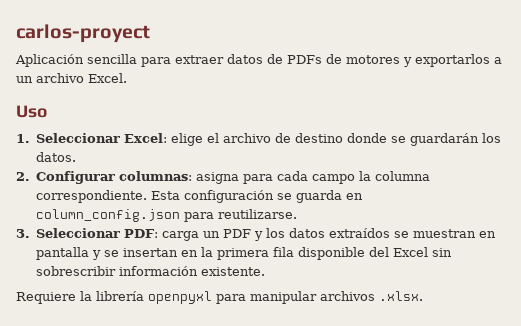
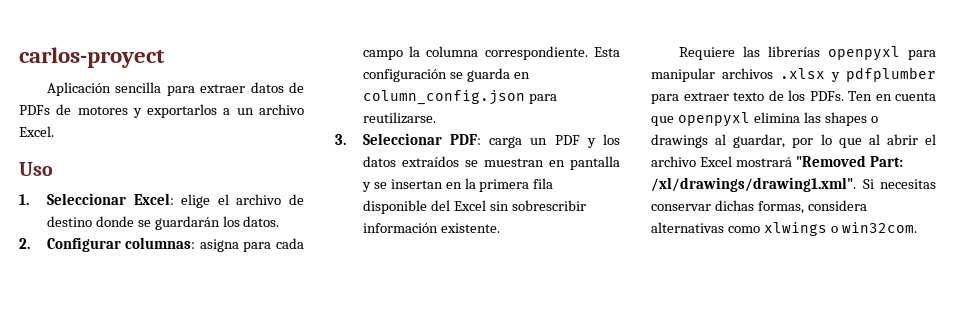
[80,291,144,301] la librería -> [743,46,821,57] las librerías
[379,291,423,301] .xlsx. -> [780,67,936,82] [651,90,936,104] [651,112,878,127] [651,134,936,148] [651,155,903,167] [651,177,936,192] [651,200,867,214] [651,222,917,236] .xlsx y pdfplumber para extraer texto de los PDFs. Ten en cuenta que openpyxl elimina las shapes o drawings al guardar, por lo que al abrir el archivo Excel mostrará "Removed Part: /xl/drawings/drawing1.xml". Si necesitas conservar dichas formas, considera alternativas como xlwings o win32com.

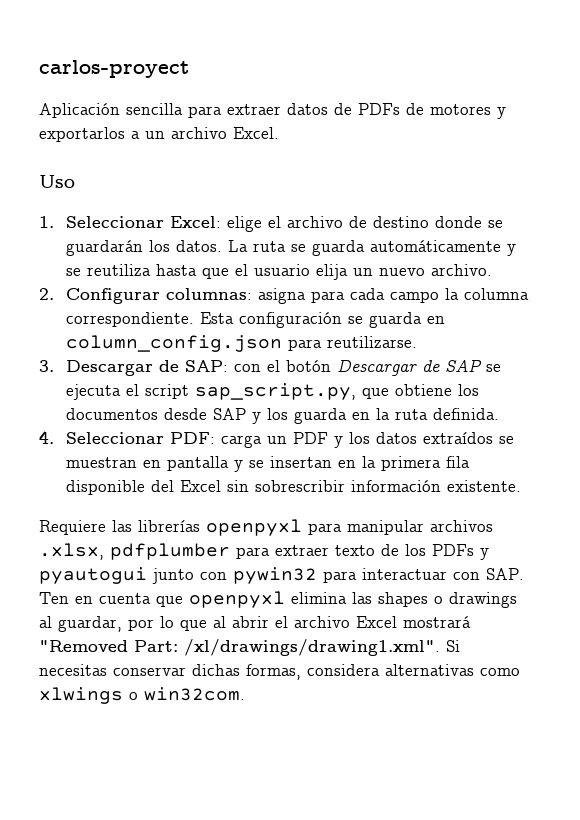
(280, 221) none -> [227,240,516,256] [65,264,492,280] La ruta se guarda automáticamente y se reutiliza hasta que el usuario elija un nuevo archivo.
(346, 139) none -> [65,359,501,376] [65,383,479,400] [65,408,499,424] [39,431,54,444] Descargar de SAP: con el botón Descargar de SAP se ejecuta el script sap_script.py, que obtiene los documentos desde SAP y los guarda en la ruta definida. // 4.
[780,68,840,82] .xlsx y -> [39,543,104,560] .xlsx,
[809,91,844,101] PDFs. -> [432,544,489,560] [39,567,524,584] PDFs y pyautogui junto con pywin32 para interactuar con SAP.

